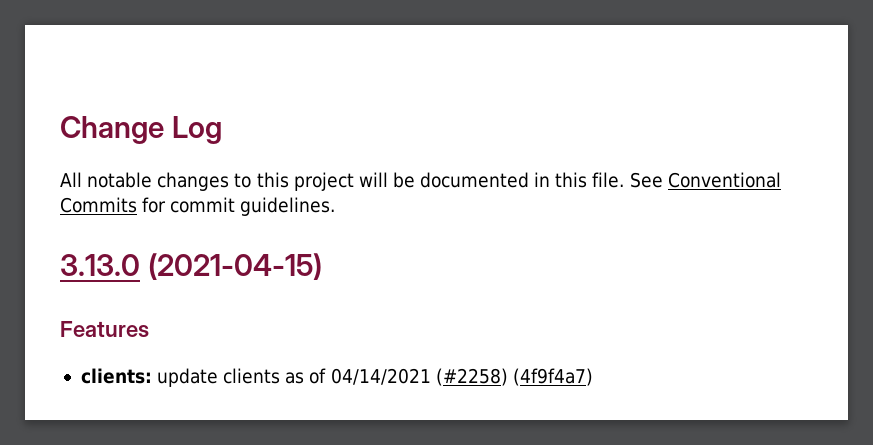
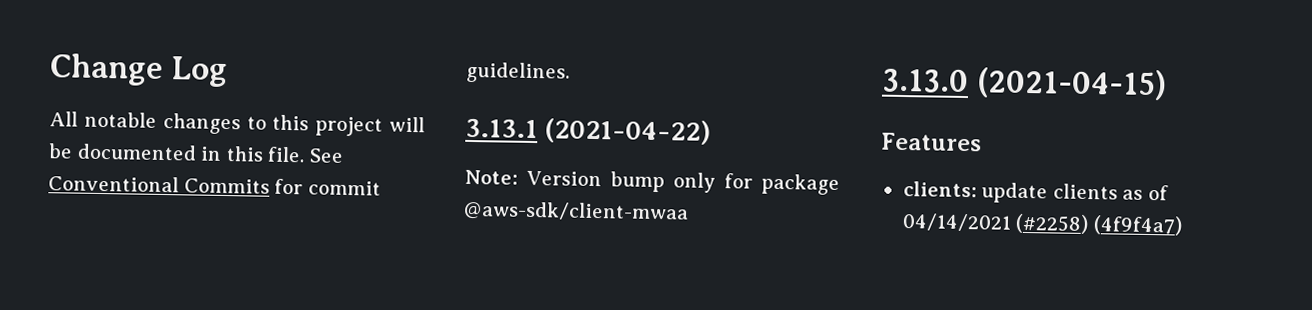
(336, 206) none -> [465,117,712,145] [464,169,840,195] [463,200,689,223] // 3.13.1 (2021-04-22) // Note: Version bump only for package @aws-sdk/client-mwaa

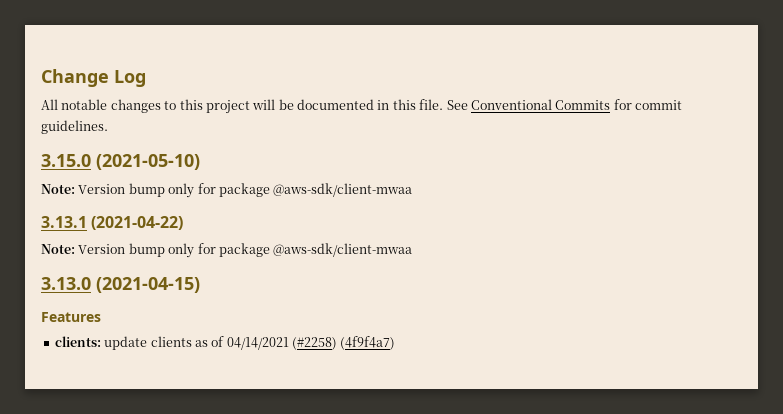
(570, 72) none -> [41,154,200,170] [41,183,413,198] // 3.15.0 (2021-05-10) // Note: Version bump only for package @aws-sdk/client-mwaa

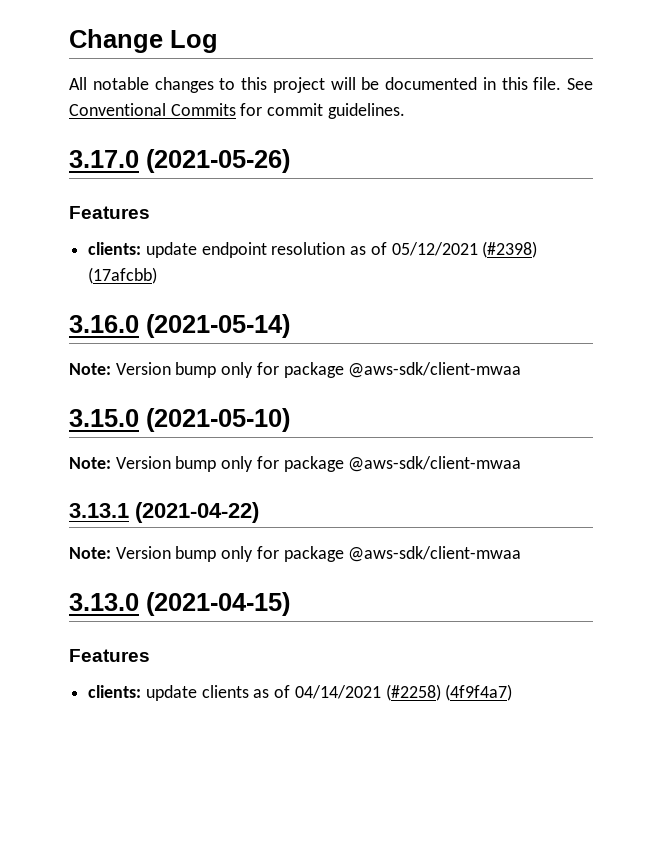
(108, 127) none -> [69,149,290,173] [69,206,150,219] [88,241,538,258] [88,267,158,284] [69,314,290,338] [69,362,522,378] // 3.17.0 (2021-05-26) // Features // clients: update endpoint resolution as of 05/12/2021 (#2398) (17afcbb) // 3.16.0 (2021-05-14) // Note: Version bump only for package @aws-sdk/client-mwaa

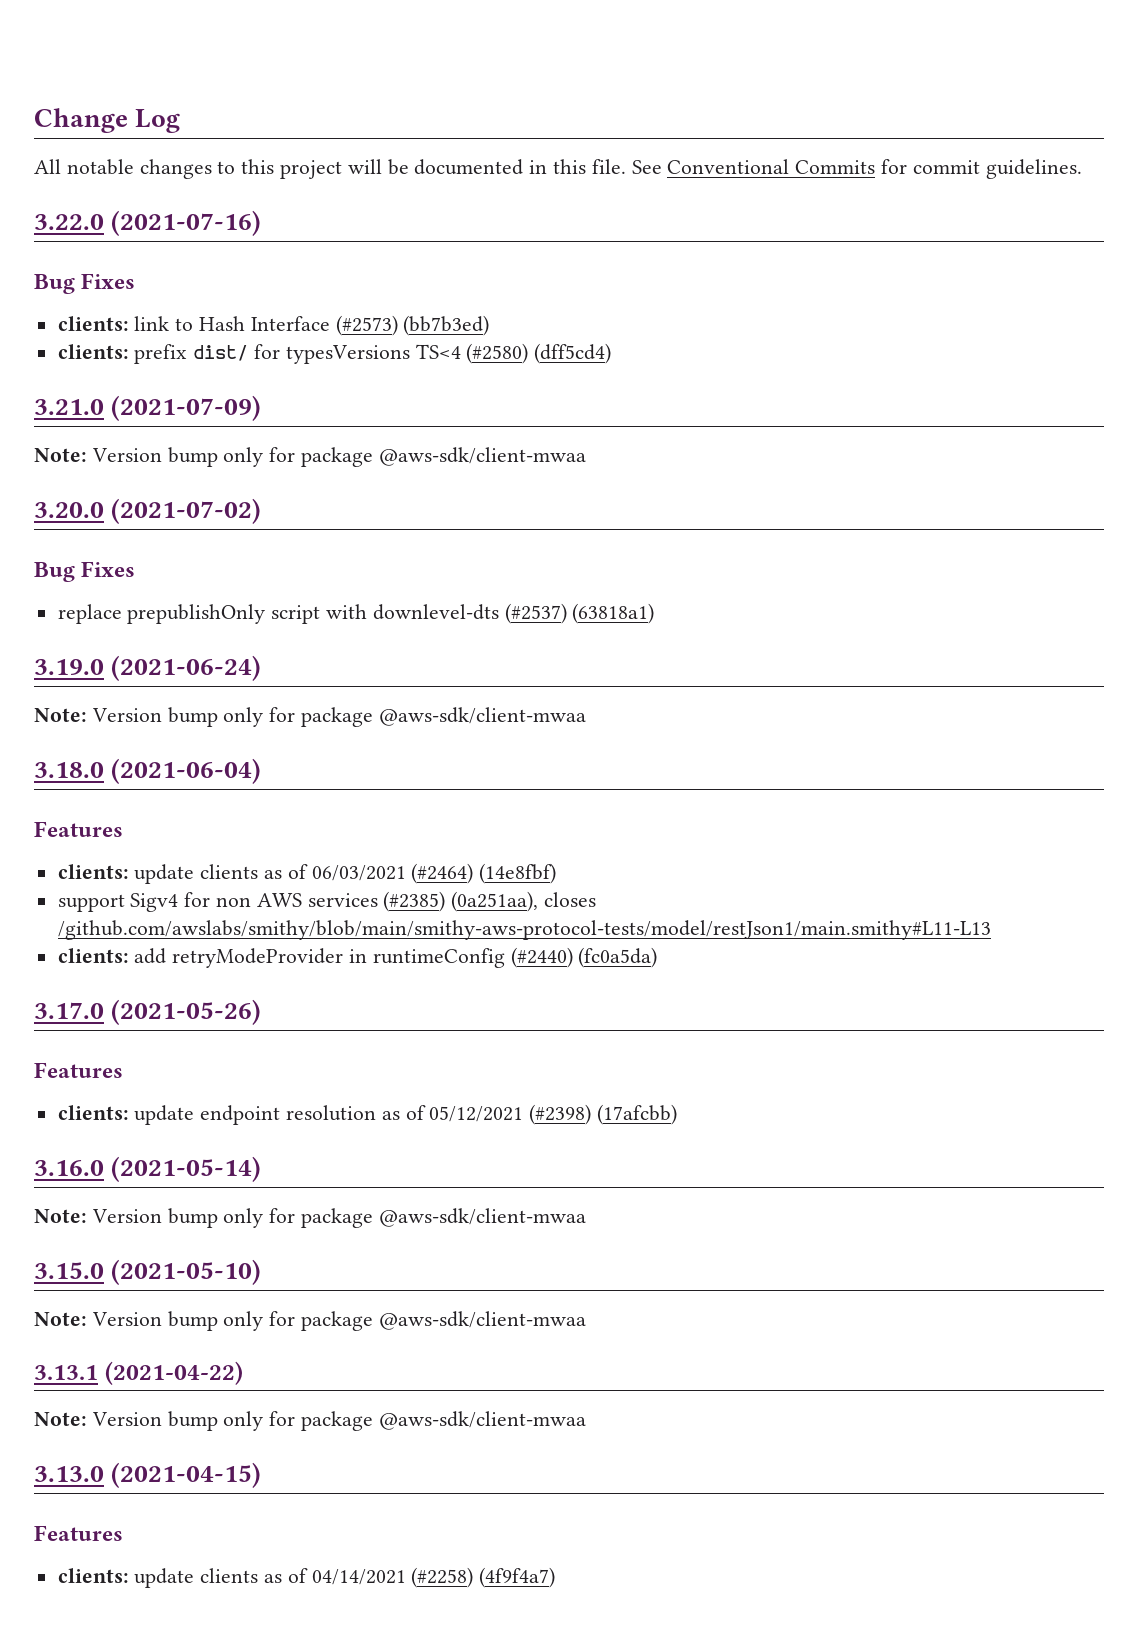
(405, 111) none -> [34,210,262,236] [34,273,136,294] [57,315,490,336] [57,343,612,364] [34,395,262,421] [34,447,586,467] [34,498,262,524] [34,561,136,582] [57,603,655,624] [34,655,262,681] [34,707,586,727] [34,758,262,784] [34,821,123,837] [57,863,557,884] [57,891,597,912] [57,920,991,940] [57,947,658,968] // 3.22.0 (2021-07-16) // Bug Fixes // clients: link to Hash Interface (#2573) (bb7b3ed) // clients: prefix dist/ for typesVersions TS<4 (#2580) (dff5cd4) // 3.21.0 (2021-07-09) // Note: Version bump only for package @aws-sdk/client-mwaa // 3.20.0 (2021-07-02) // Bug Fixes // replace prepublishOnly script with downlevel-dts (#2537) (63818a1) // 3.19.0 (2021-06-24) // Note: Version bump only for package @aws-sdk/client-mwaa // 3.18.0 (2021-06-04) // Features // clients: update clients as of 06/03/2021 (#2464) (14e8fbf) // support Sigv4 for non AWS services (#2385) (0a251aa), closes /github.com/awslabs/smithy/blob/main/smithy-aws-protocol-tests/model/restJson1/main.smithy#L11-L13 // clients: add retryModeProvider in runtimeConfig (#2440) (fc0a5da)

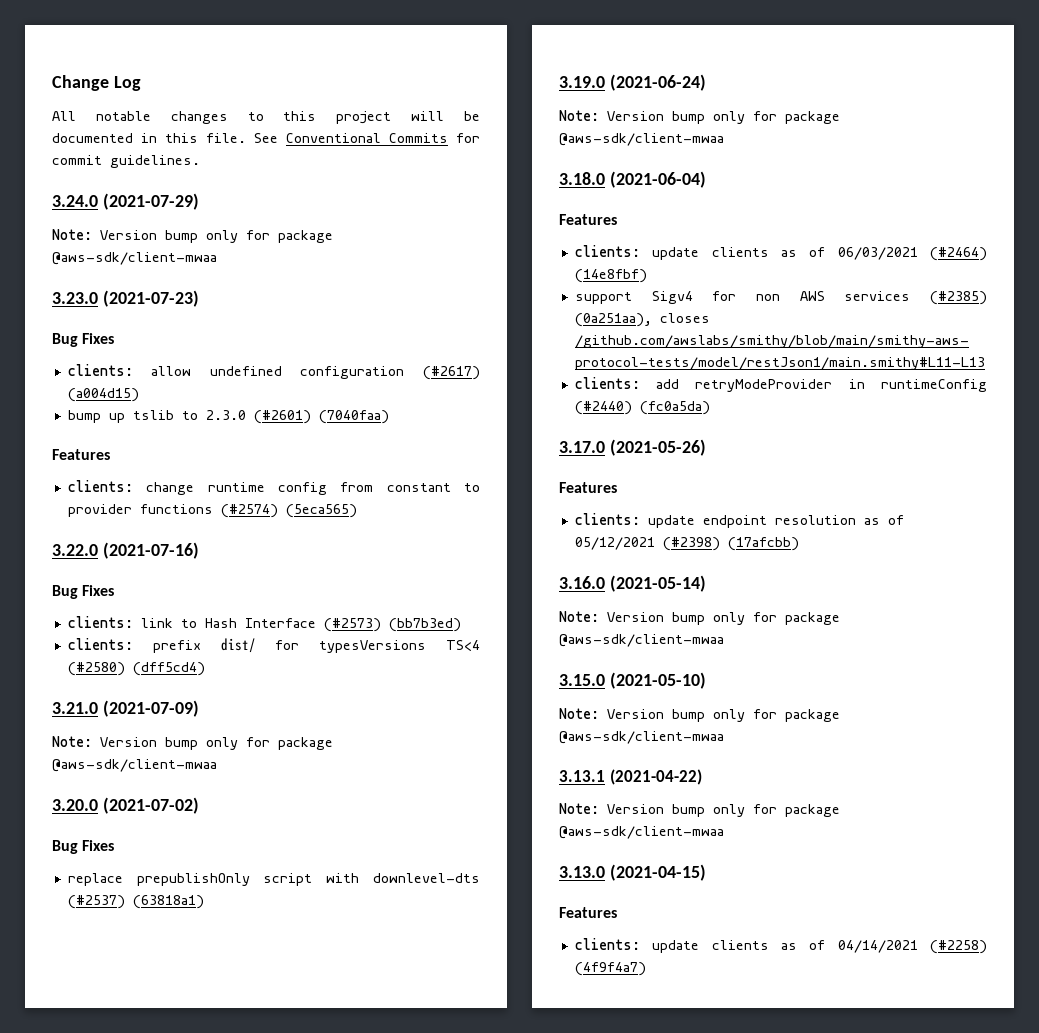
(1082, 169) none -> [52,193,199,210] [52,229,333,243] [52,252,217,265] [52,290,199,307] [52,333,115,347] [67,364,480,380] [67,388,139,402] [67,410,389,424] [52,449,110,460] [67,480,481,495] [67,504,357,518] // 3.24.0 (2021-07-29) // Note: Version bump only for package @aws-sdk/client-mwaa // 3.23.0 (2021-07-23) // Bug Fixes // clients: allow undefined configuration (#2617) (a004d15) // bump up tslib to 2.3.0 (#2601) (7040faa) // Features // clients: change runtime config from constant to provider functions (#2574) (5eca565)

